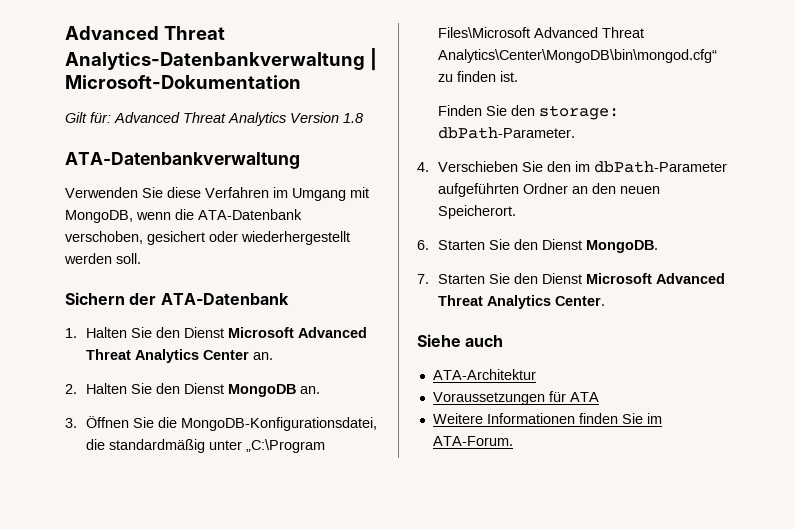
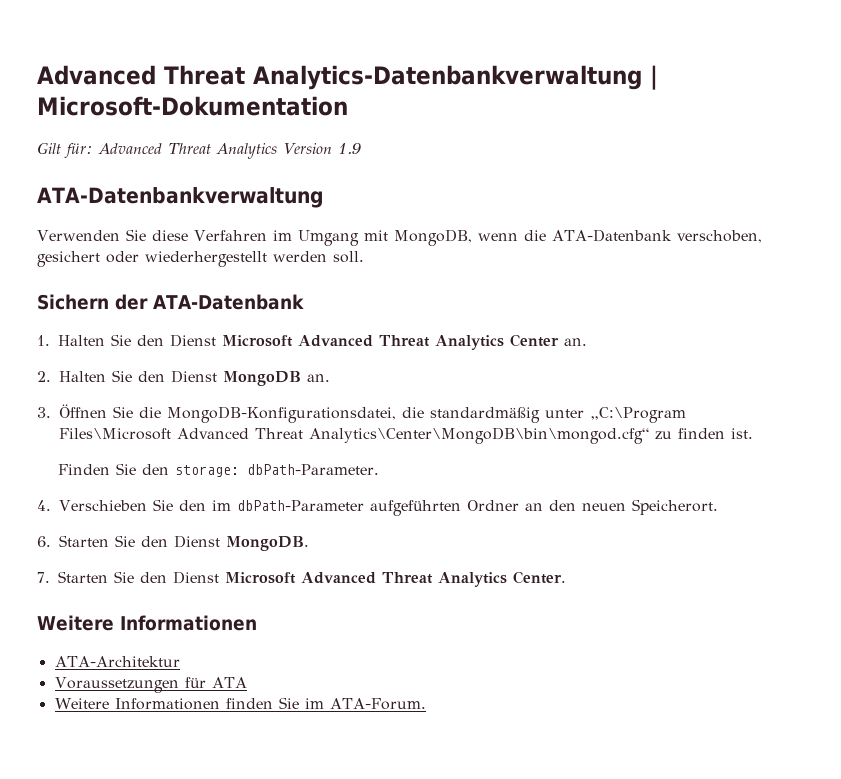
[343,113,363,123] 1.8 -> [337,143,361,154] 1.9
[417,334,504,347] Siehe auch -> [37,615,257,631] Weitere Informationen

